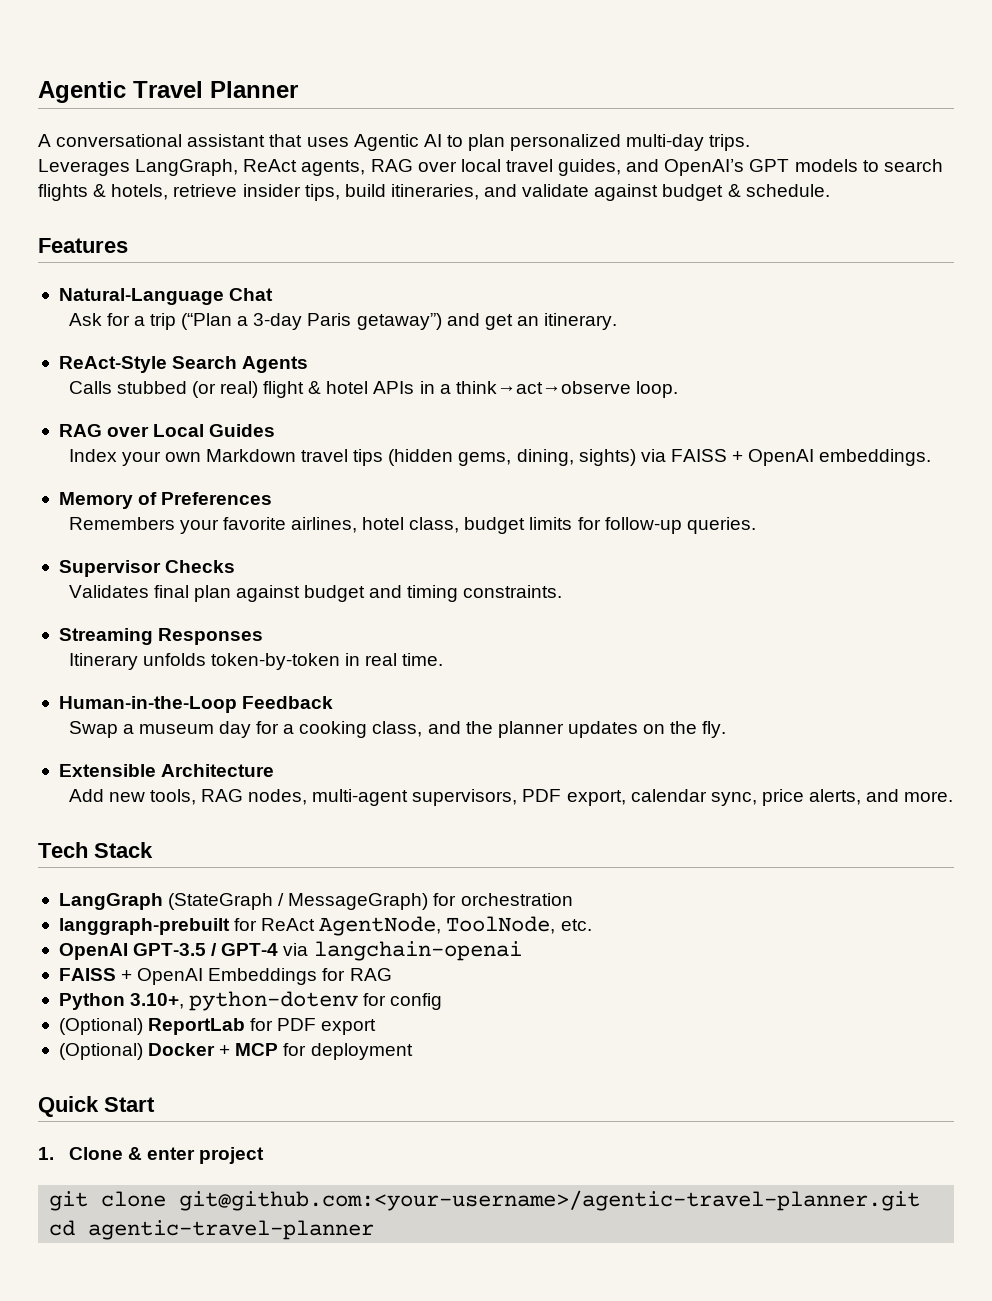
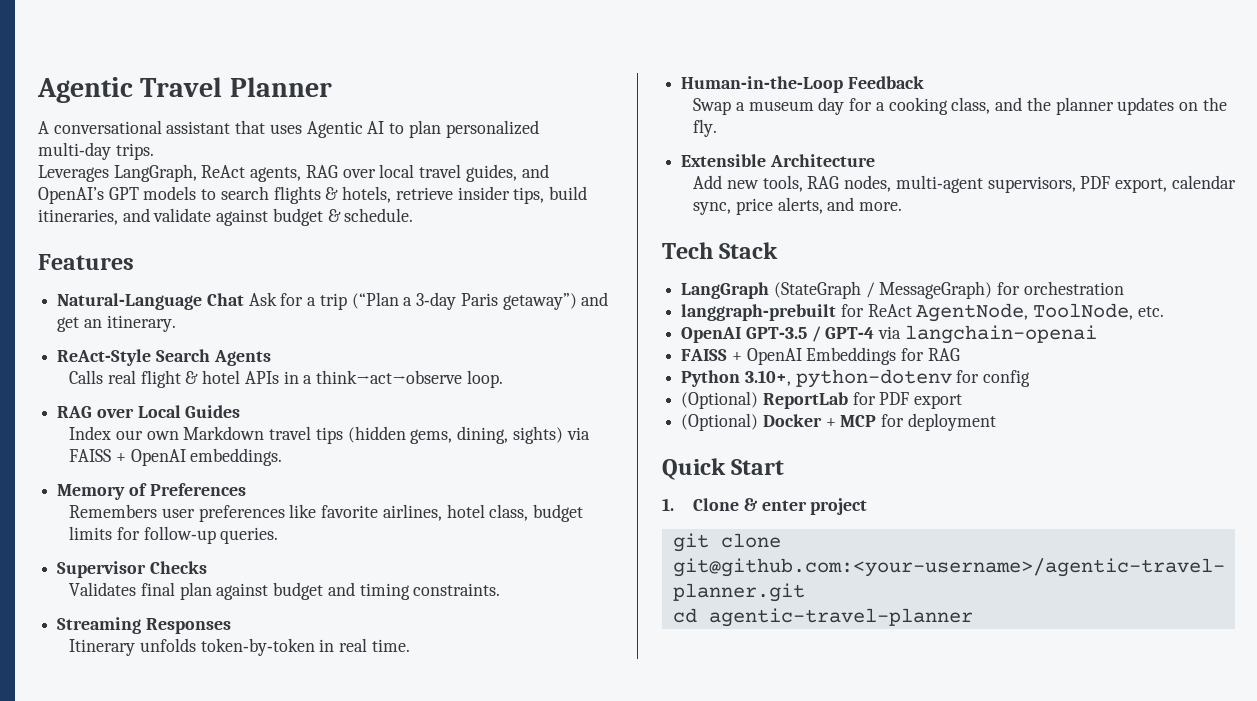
(274, 294) // -> (244, 299) none
[116,381,258,398] stubbed (or real) -> [107,370,136,384] real
[121,451,161,466] your -> [115,430,143,440] our
[179,519,219,534] your -> [161,504,317,522] user preferences like

